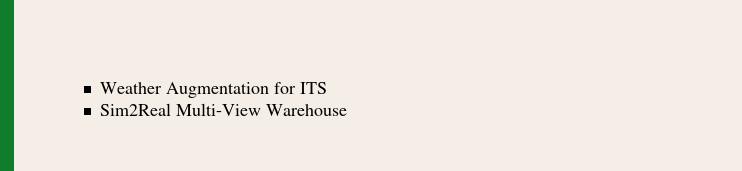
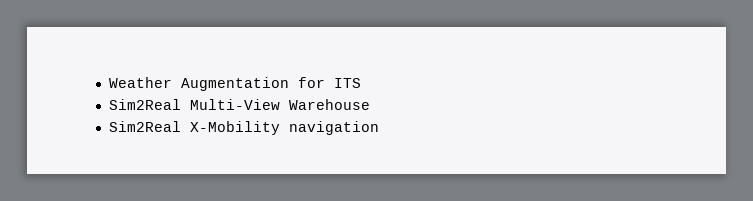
(347, 110) none -> [108,121,379,135] // Sim2Real X-Mobility navigation

